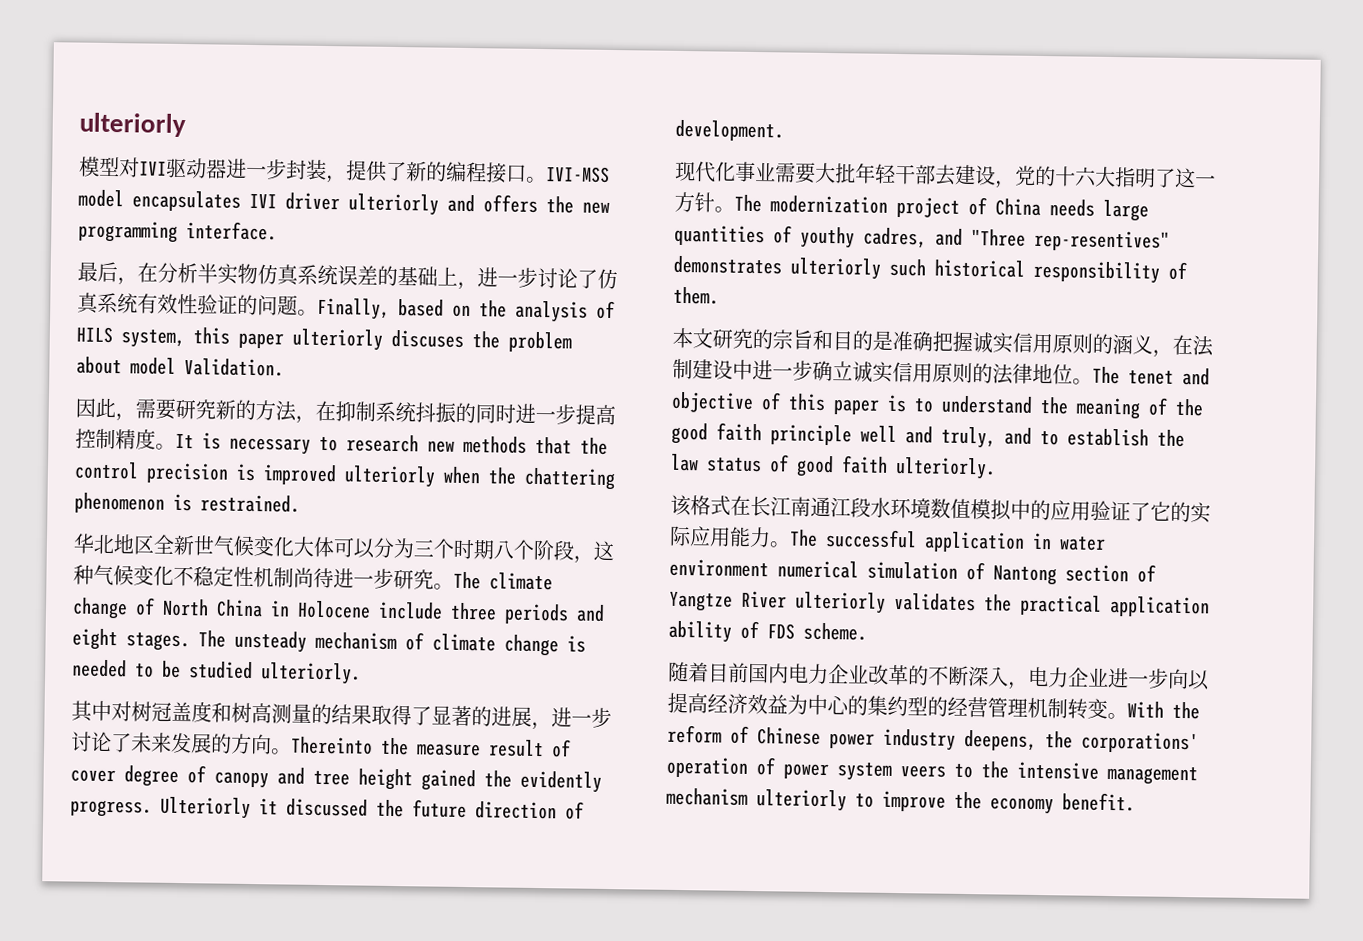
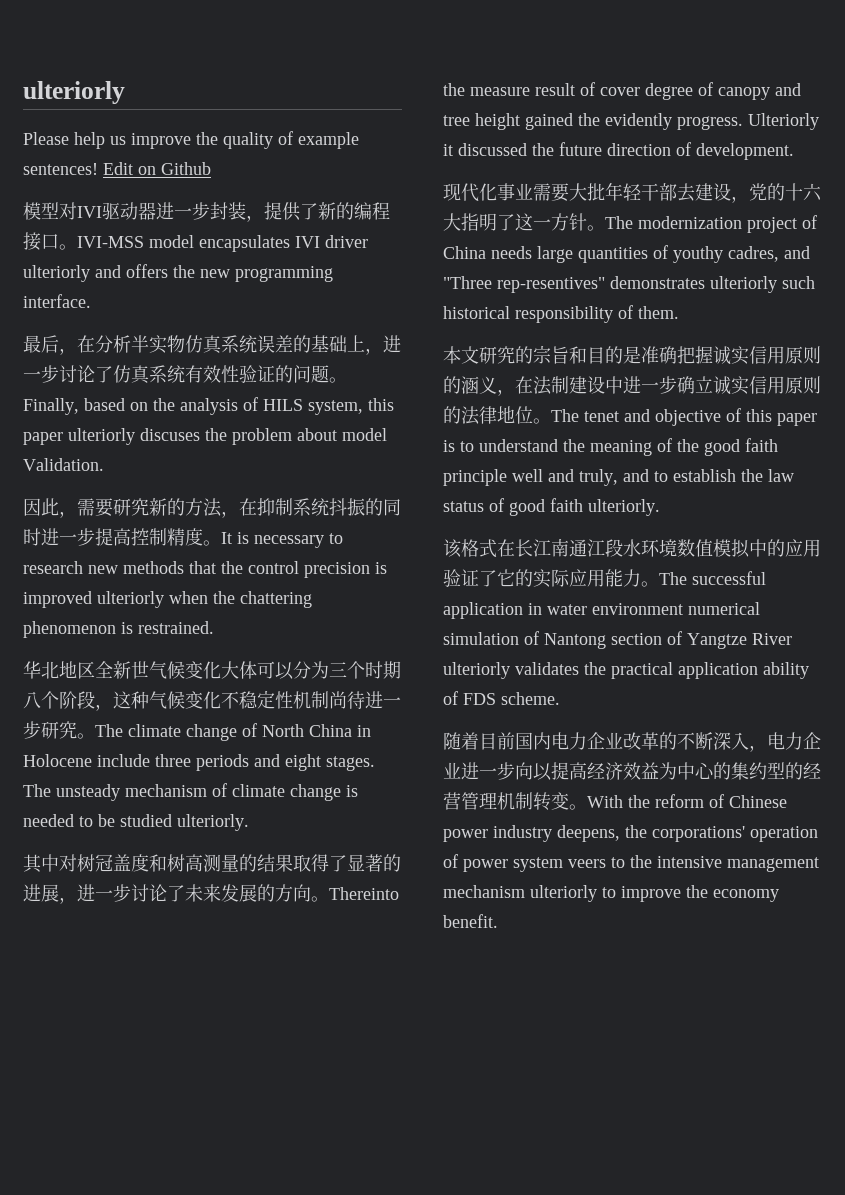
[79,112,186,138] ulteriorly -> [23,81,125,104] [23,131,359,149] [23,162,211,175] ulteriorly // Please help us improve the quality of example sentences! Edit on Github

